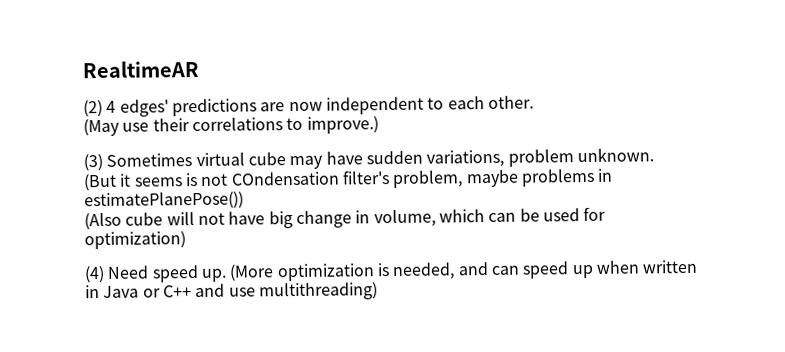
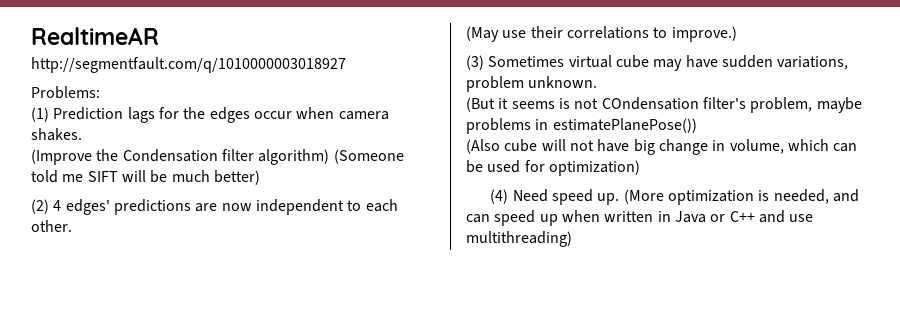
(199, 69) none -> [31,57,346,73] [31,86,100,99] [31,107,389,123] [31,128,82,141] [31,149,404,165] [31,170,260,185] // http://segmentfault.com/q/1010000003018927 // Problems: // (1) Prediction lags for the edges occur when camera shakes. // (Improve the Condensation filter algorithm) (Someone told me SIFT will be much better)

